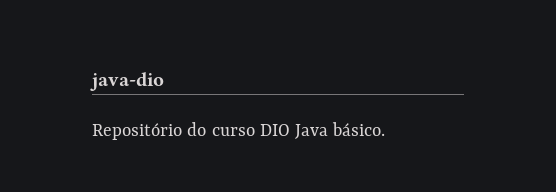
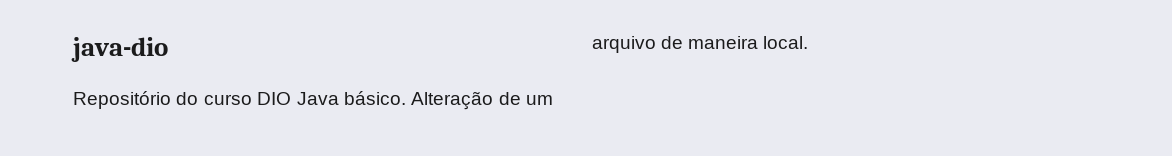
(386, 129) none -> [411,91,553,110] [592,36,809,53] Alteração de um arquivo de maneira local.

